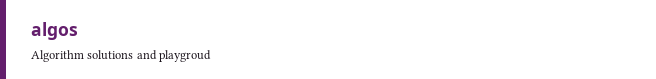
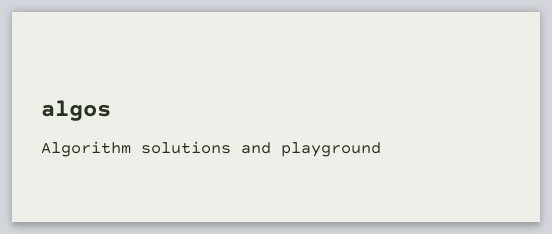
[159,50,212,62] playgroud -> [281,142,381,157] playground

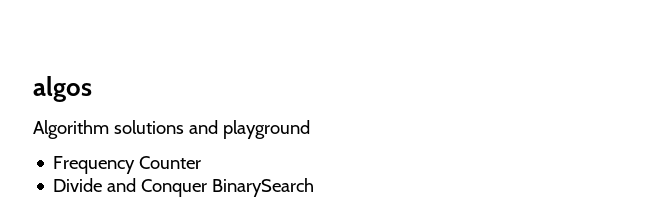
(381, 149) none -> [53,156,202,174] [53,178,315,197] // Frequency Counter // Divide and Conquer BinarySearch

